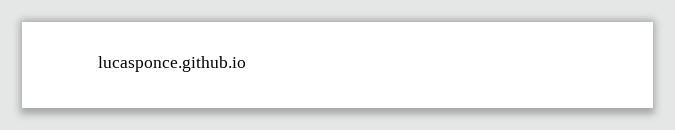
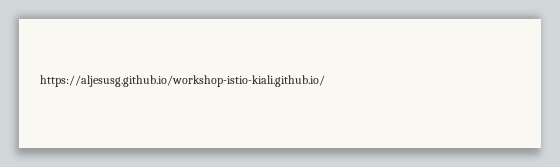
[98,56,246,72] lucasponce.github.io -> [40,75,325,87] https://aljesusg.github.io/workshop-istio-kiali.github.io/

